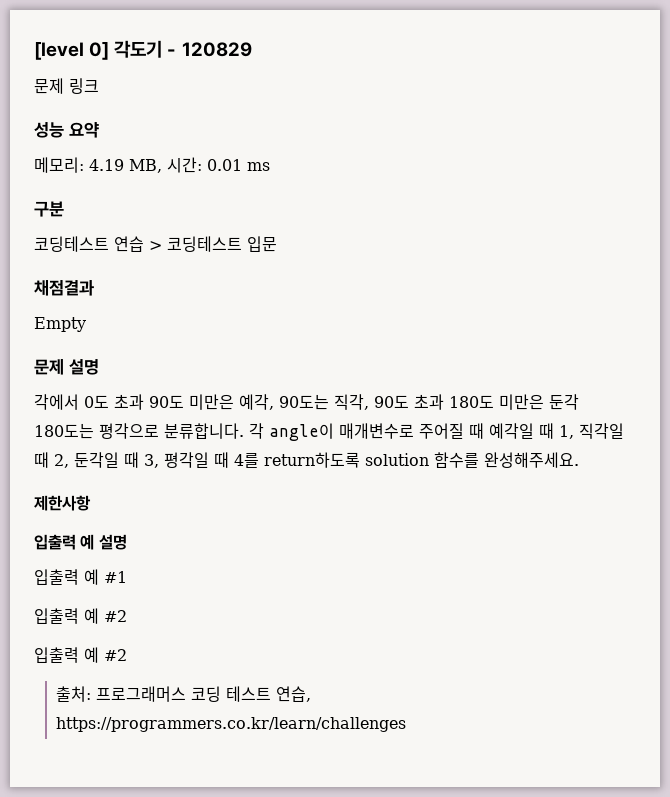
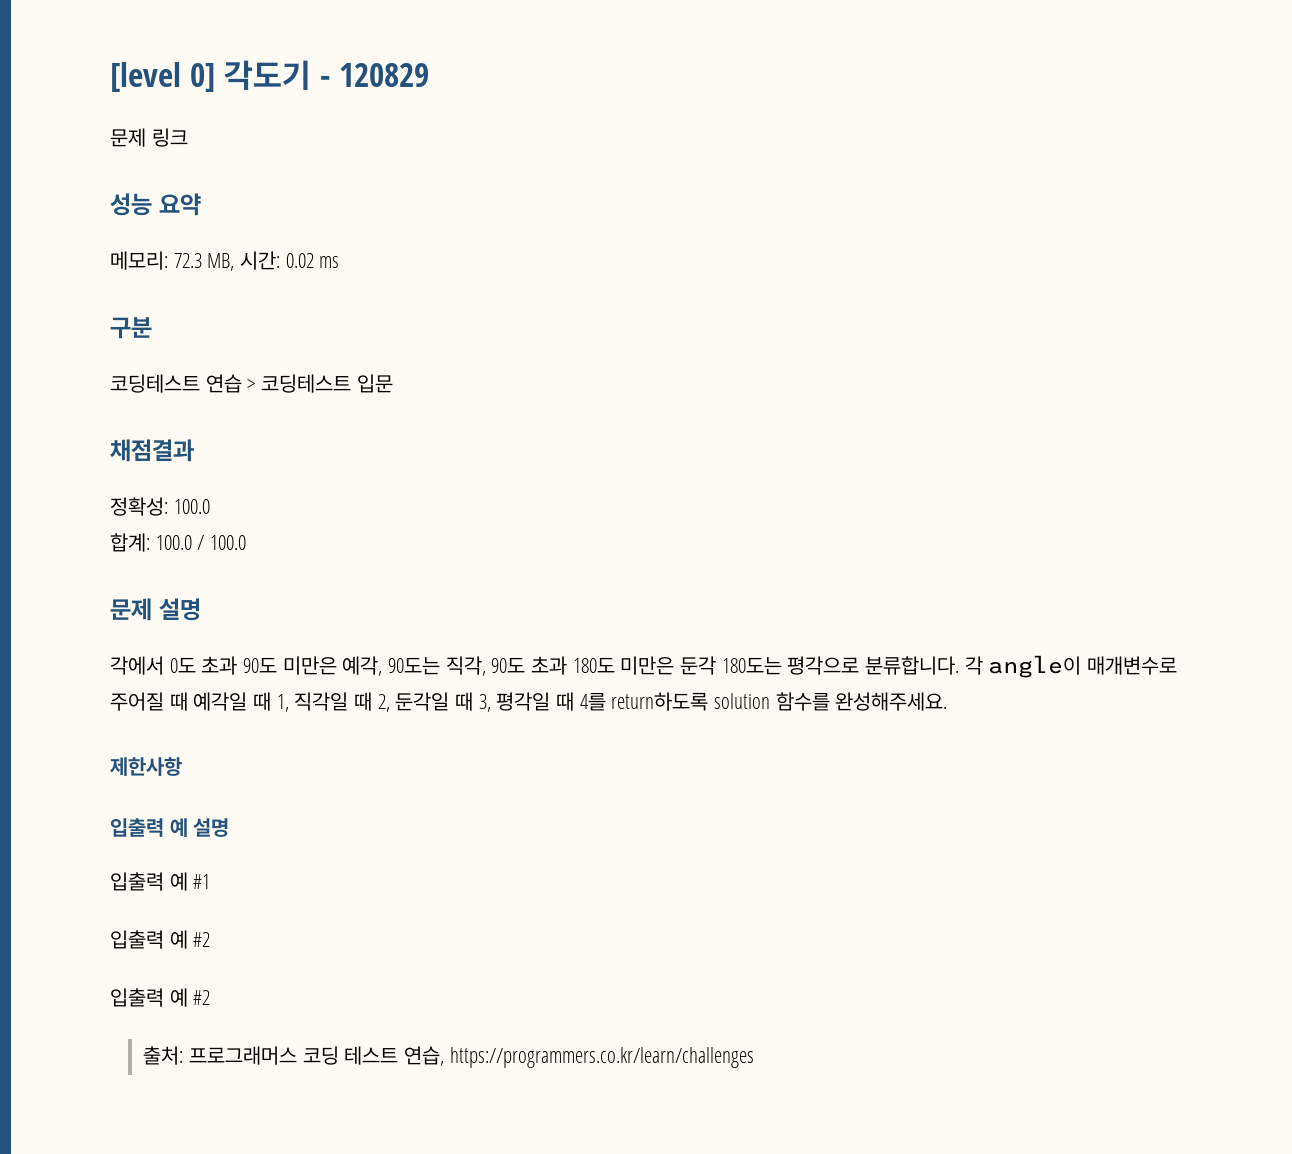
[89,159,124,171] 4.19 -> [173,253,202,268] 72.3
[207,159,242,171] 0.01 -> [285,253,314,268] 0.02
[34,317,86,332] Empty -> [110,497,210,516] [110,533,247,552] 정확성: 100.0 // 합계: 100.0 / 100.0

